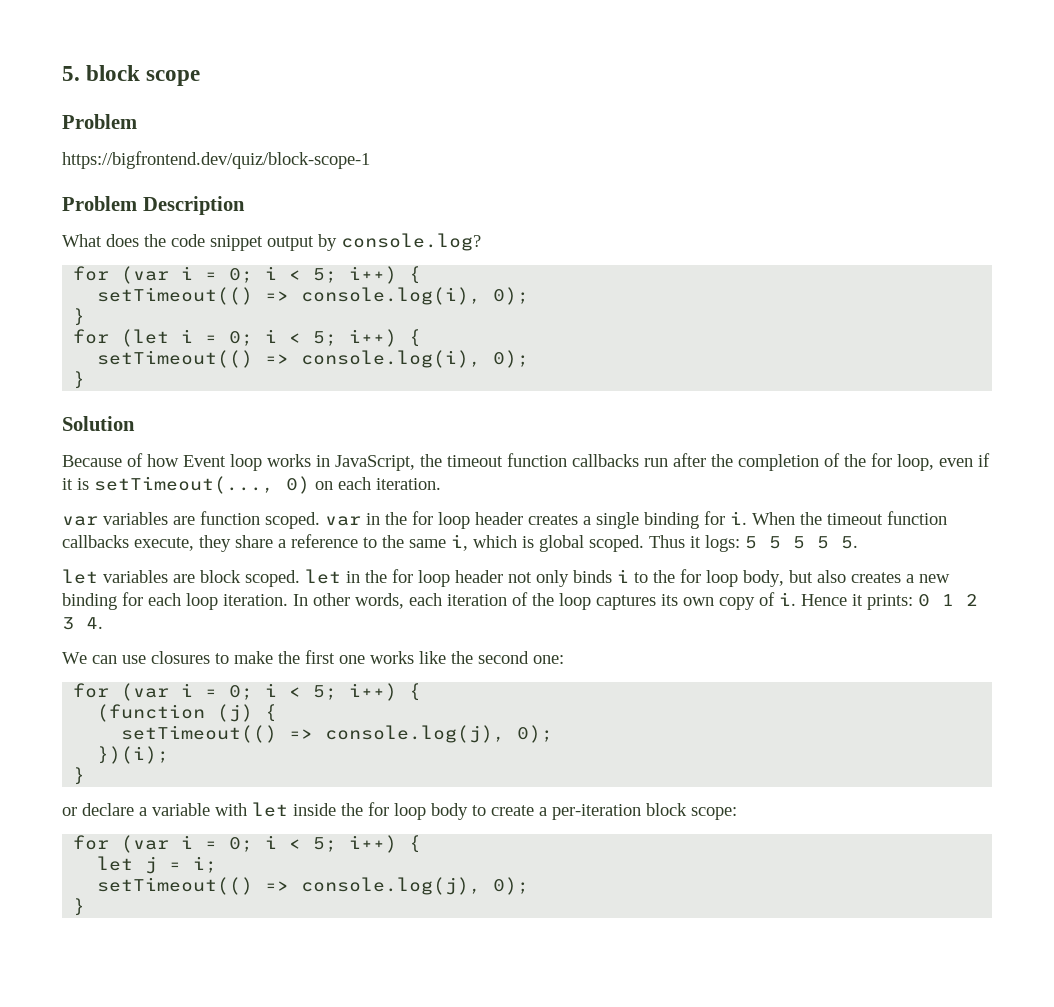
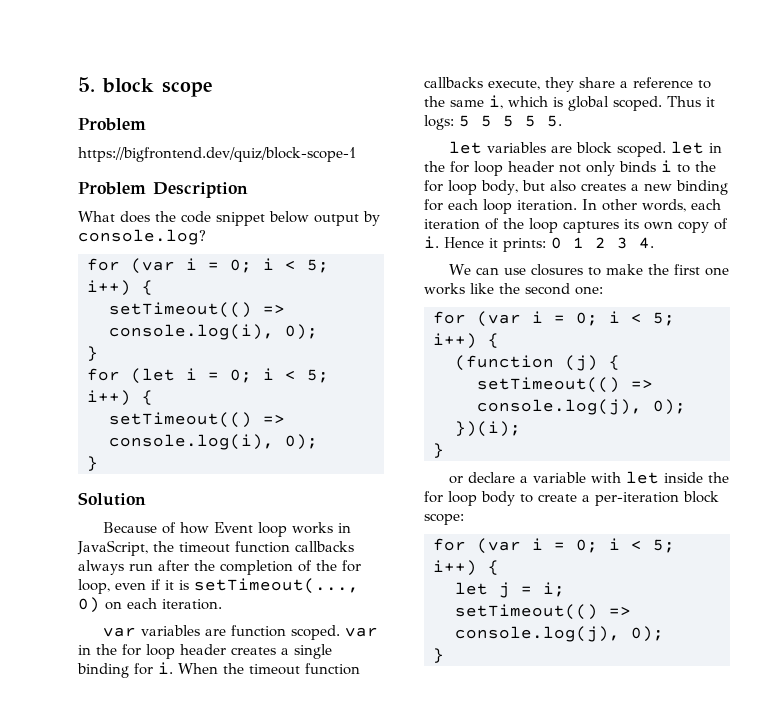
(263, 243) none -> [269,211,309,223] below
(639, 460) none -> [78,560,124,575] always

